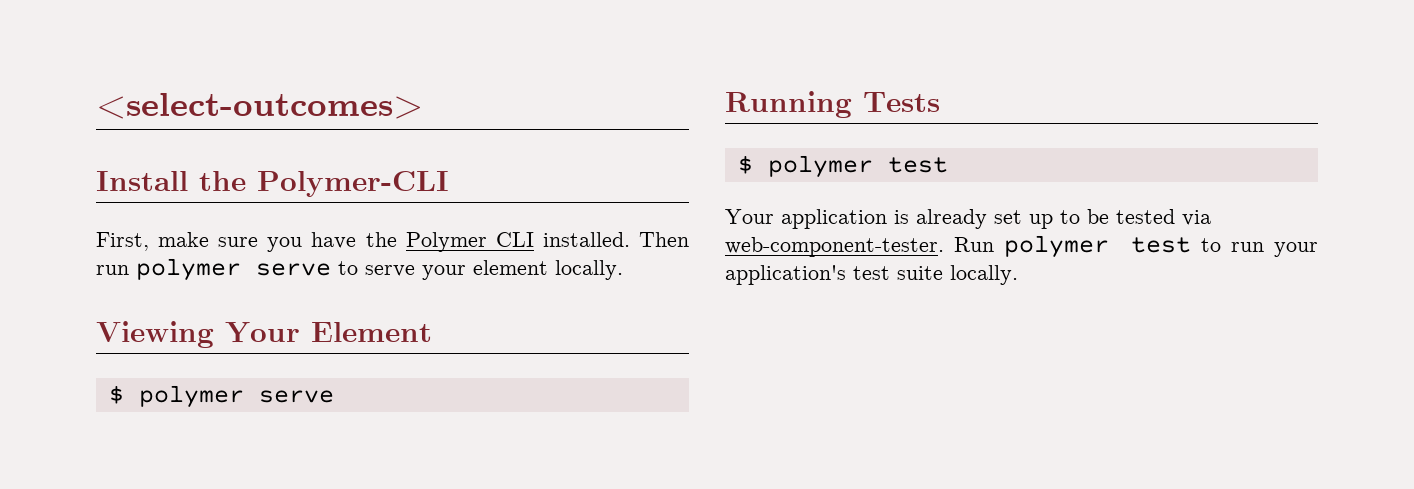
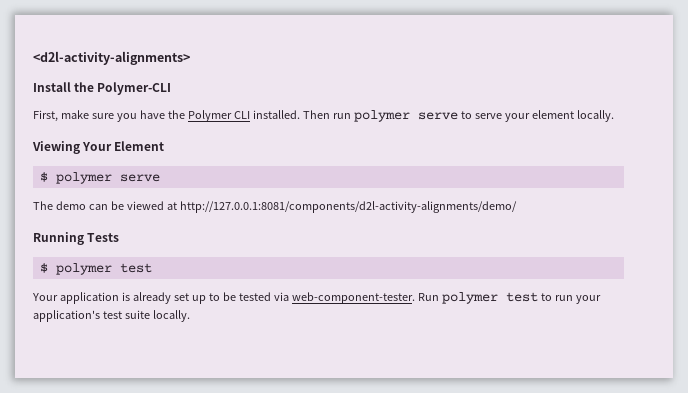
[96,93,423,119] <select-outcomes> -> [33,51,190,65] <d2l-activity-alignments>
(334, 396) none -> [33,201,517,213] // The demo can be viewed at http://127.0.0.1:8081/components/d2l-activity-alignments/demo/

